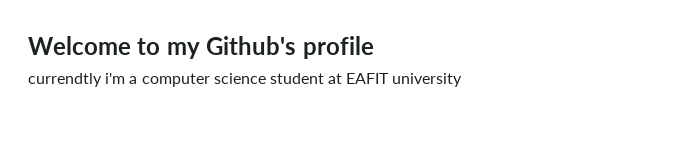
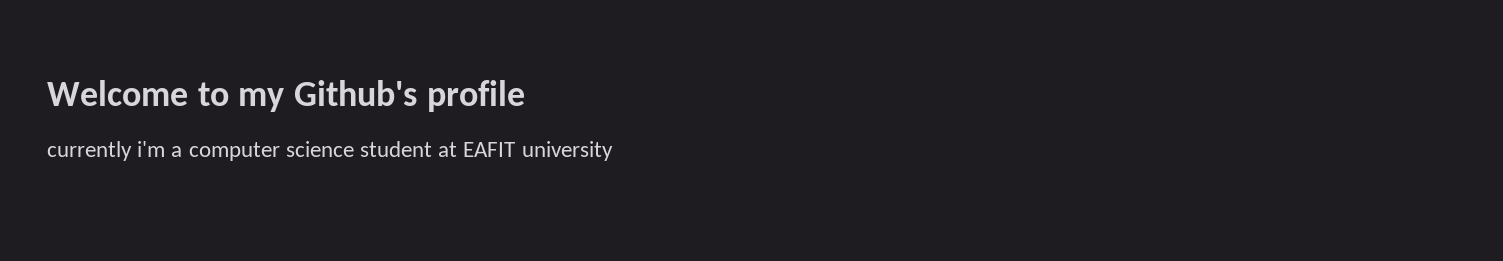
[28,73,102,87] currendtly -> [47,141,132,161] currently

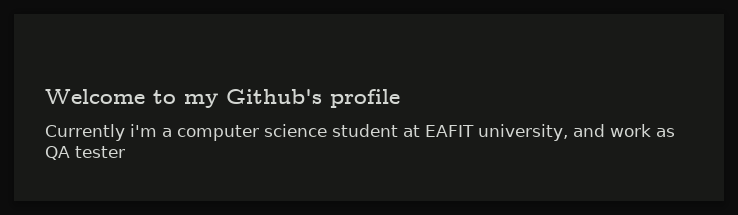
[47,141,132,161] currently -> [45,124,125,141] Currently
[521,141,613,161] university -> [478,124,675,141] [45,146,125,160] university, and work as QA tester

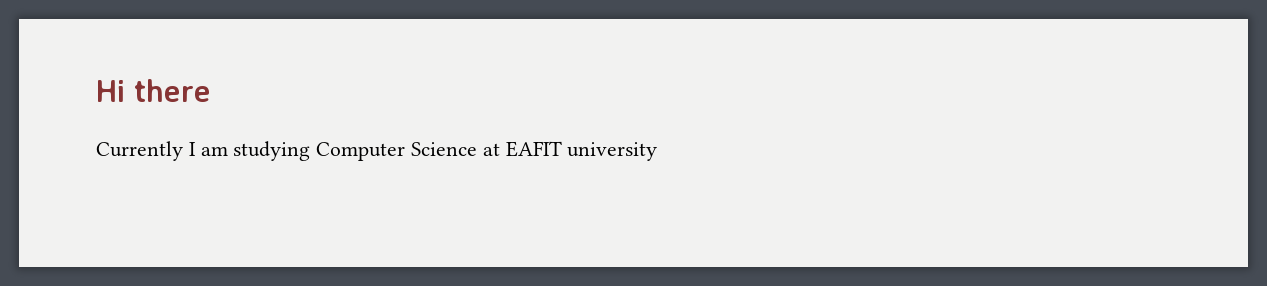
[45,89,400,108] [45,124,675,141] [45,146,125,160] Welcome to my Github's profile // Currently i'm a computer science student at EAFIT university, and work as QA tester -> [96,79,211,102] [96,141,658,161] Hi there // Currently I am studying Computer Science at EAFIT university

